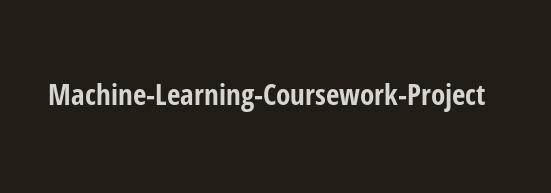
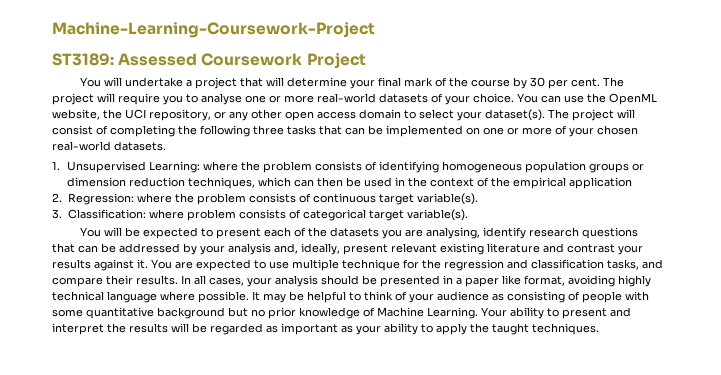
(485, 97) none -> [52,53,366,69] [80,77,625,89] [52,93,657,105] [52,109,635,121] [52,125,638,137] [52,141,166,151] [52,161,645,173] [67,177,633,189] [52,193,478,205] [52,209,468,221] [80,227,639,239] [52,243,643,255] [52,259,663,271] [52,275,651,287] [52,291,649,303] [52,307,631,319] [52,323,599,335] // ST3189: Assessed Coursework Project // You will undertake a project that will determine your final mark of the course by 30 per cent. The project will require you to analyse one or more real-world datasets of your choice. You can use the OpenML website, the UCI repository, or any other open access domain to select your dataset(s). The project will consist of completing the following three tasks that can be implemented on one or more of your chosen real-world datasets. // 1. Unsupervised Learning: where the problem consists of identifying homogeneous population groups or dimension reduction techniques, which can then be used in the context of the empirical application // 2. Regression: where the problem consists of continuous target variable(s). // 3. Classification: where problem consists of categorical target variable(s). // You will be expected to present each of the datasets you are analysing, identify research questions that can be addressed by your analysis and, ideally, present relevant existing literature and contrast your results against it. You are expected to use multiple technique for the regression and classification tasks, and compare their results. In all cases, your analysis should be presented in a paper like format, avoiding highly technical language where possible. It may be helpful to think of your audience as consisting of people with some quantitative background but no prior knowledge of Machine Learning. Your ability to present and interpret the results will be regarded as important as your ability to apply the taught techniques.

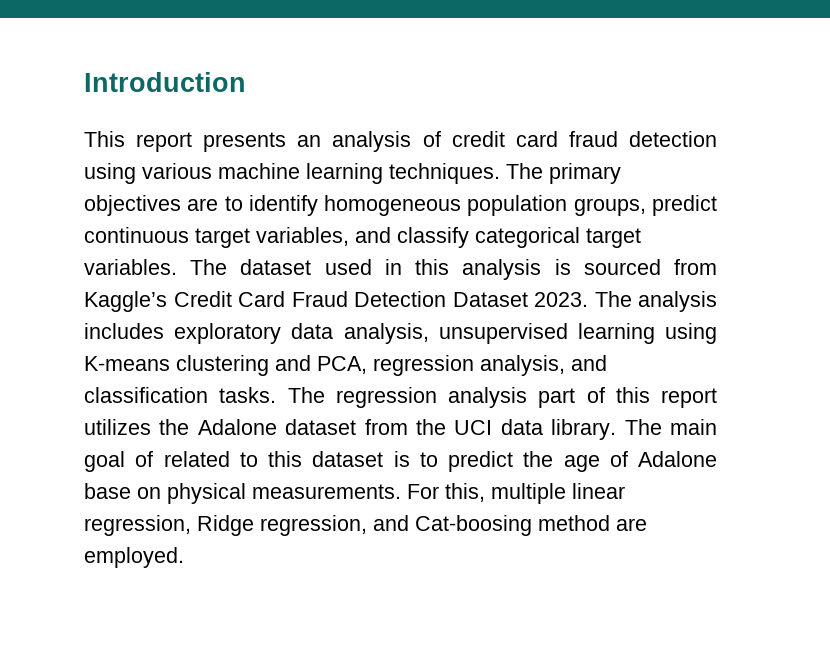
[52,22,375,38] [52,53,366,69] [80,77,625,89] [52,93,657,105] [52,109,635,121] [52,125,638,137] [52,141,166,151] [52,161,645,173] [67,177,633,189] [52,193,478,205] [52,209,468,221] [80,227,639,239] [52,243,643,255] [52,259,663,271] [52,275,651,287] [52,291,649,303] [52,307,631,319] [52,323,599,335] Machine-Learning-Coursework-Project // ST3189: Assessed Coursework Project // You will undertake a project that will determine your final mark of the course by 30 per cent. The project will require you to analyse one or more real-world datasets of your choice. You can use the OpenML website, the UCI repository, or any other open access domain to select your dataset(s). The project will consist of completing the following three tasks that can be implemented on one or more of your chosen real-world datasets. // 1. Unsupervised Learning: where the problem consists of identifying homogeneous population groups or dimension reduction techniques, which can then be used in the context of the empirical application // 2. Regression: where the problem consists of continuous target variable(s). // 3. Classification: where problem consists of categorical target variable(s). // You will be expected to present each of the datasets you are analysing, identify research questions that can be addressed by your analysis and, ideally, present relevant existing literature and contrast your results against it. You are expected to use multiple technique for the regression and classification tasks, and compare their results. In all cases, your analysis should be presented in a paper like format, avoiding highly technical language where possible. It may be helpful to think of your audience as consisting of people with some quantitative background but no prior knowledge of Machine Learning. Your ability to present and interpret the results will be regarded as important as your ability to apply the taught techniques. -> [84,72,246,92] [84,131,717,152] [84,163,621,184] [84,195,717,216] [84,227,641,248] [84,259,717,280] [84,291,717,312] [84,323,717,344] [84,355,607,376] [84,387,717,408] [84,419,717,440] [84,451,717,472] [84,483,625,504] [84,515,647,536] [84,547,184,568] Introduction // This report presents an analysis of credit card fraud detection using various machine learning techniques. The primary objectives are to identify homogeneous population groups, predict continuous target variables, and classify categorical target variables. The dataset used in this analysis is sourced from Kaggle’s Credit Card Fraud Detection Dataset 2023. The analysis includes exploratory data analysis, unsupervised learning using K-means clustering and PCA, regression analysis, and classification tasks. The regression analysis part of this report utilizes the Adalone dataset from the UCI data library. The main goal of related to this dataset is to predict the age of Adalone base on physical measurements. For this, multiple linear regression, Ridge regression, and Cat-boosing method are employed.

